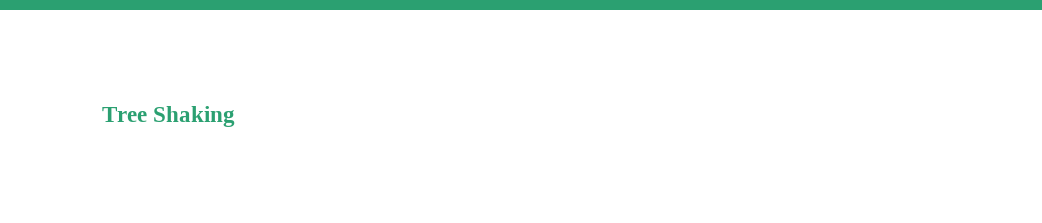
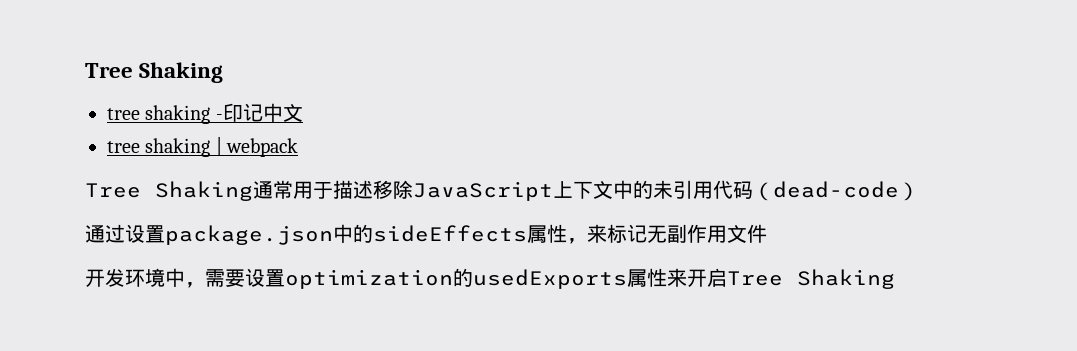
[102,106,236,127] Tree Shaking -> [85,62,224,83] [107,103,303,124] [107,137,299,157] [85,180,919,201] [85,224,767,245] [85,268,895,289] Tree Shaking // tree shaking -印记中文 // tree shaking | webpack // Tree Shaking通常用于描述移除JavaScript上下文中的未引用代码（dead-code） // 通过设置package.json中的sideEffects属性，来标记无副作用文件 // 开发环境中，需要设置optimization的usedExports属性来开启Tree Shaking

